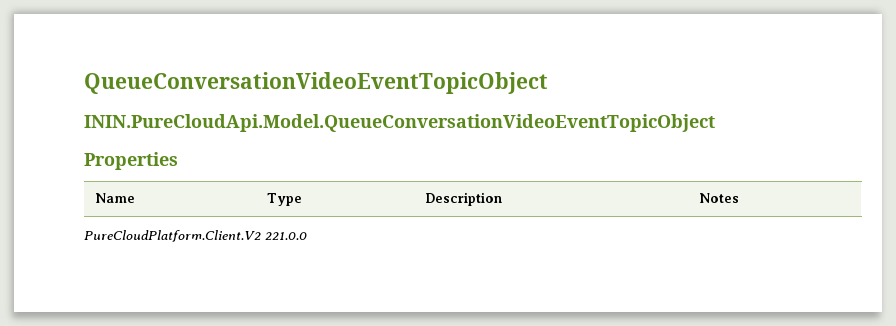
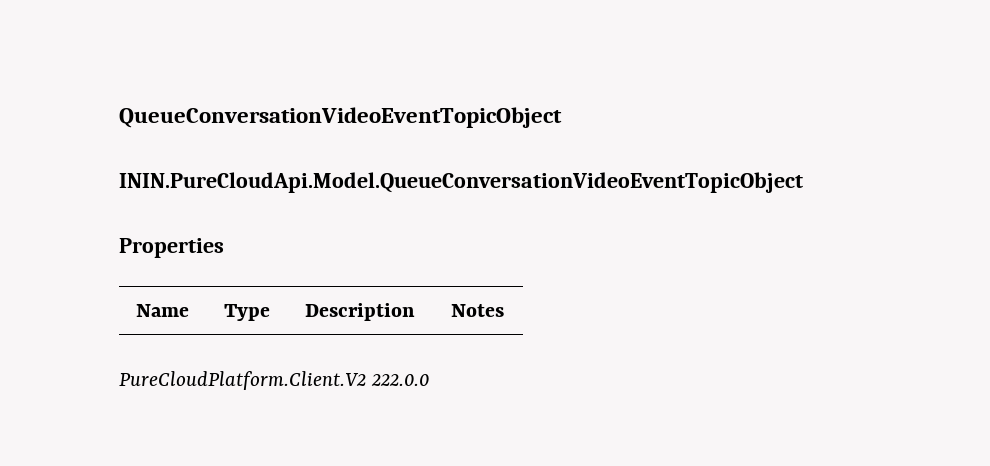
[265,232,307,240] 221.0.0 -> [371,374,430,386] 222.0.0

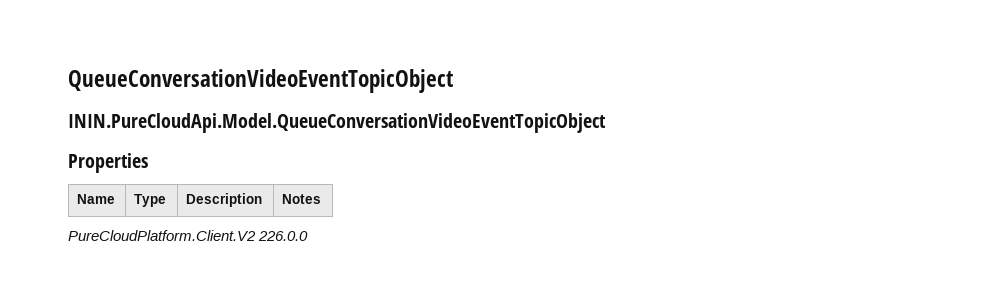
[371,374,430,386] 222.0.0 -> [258,231,309,241] 226.0.0

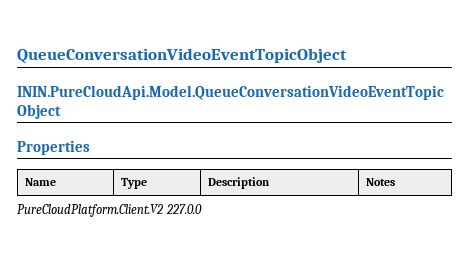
[258,231,309,241] 226.0.0 -> [165,204,202,214] 227.0.0

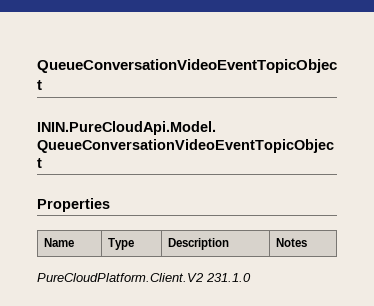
[165,204,202,214] 227.0.0 -> [206,273,251,282] 231.1.0

